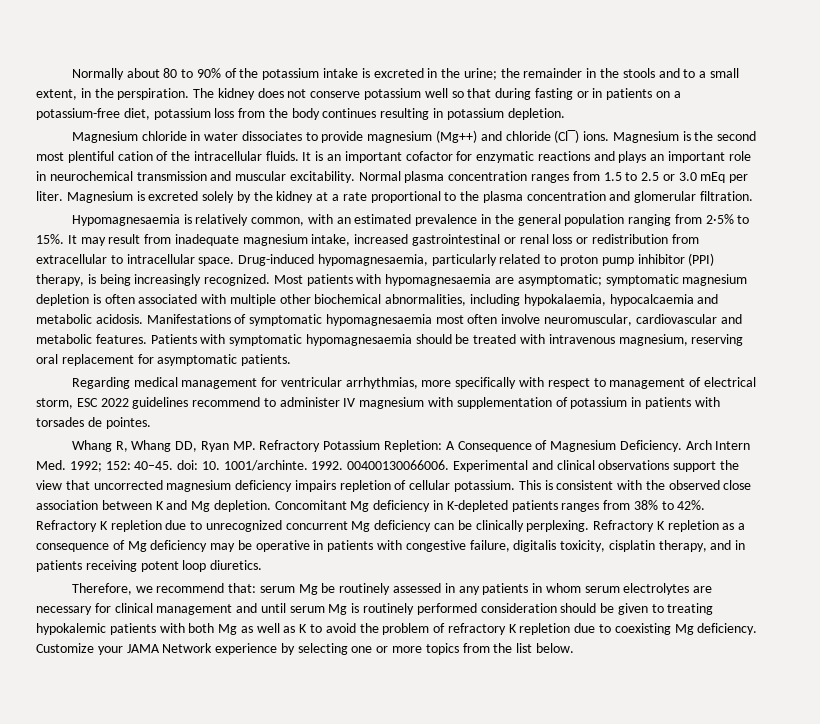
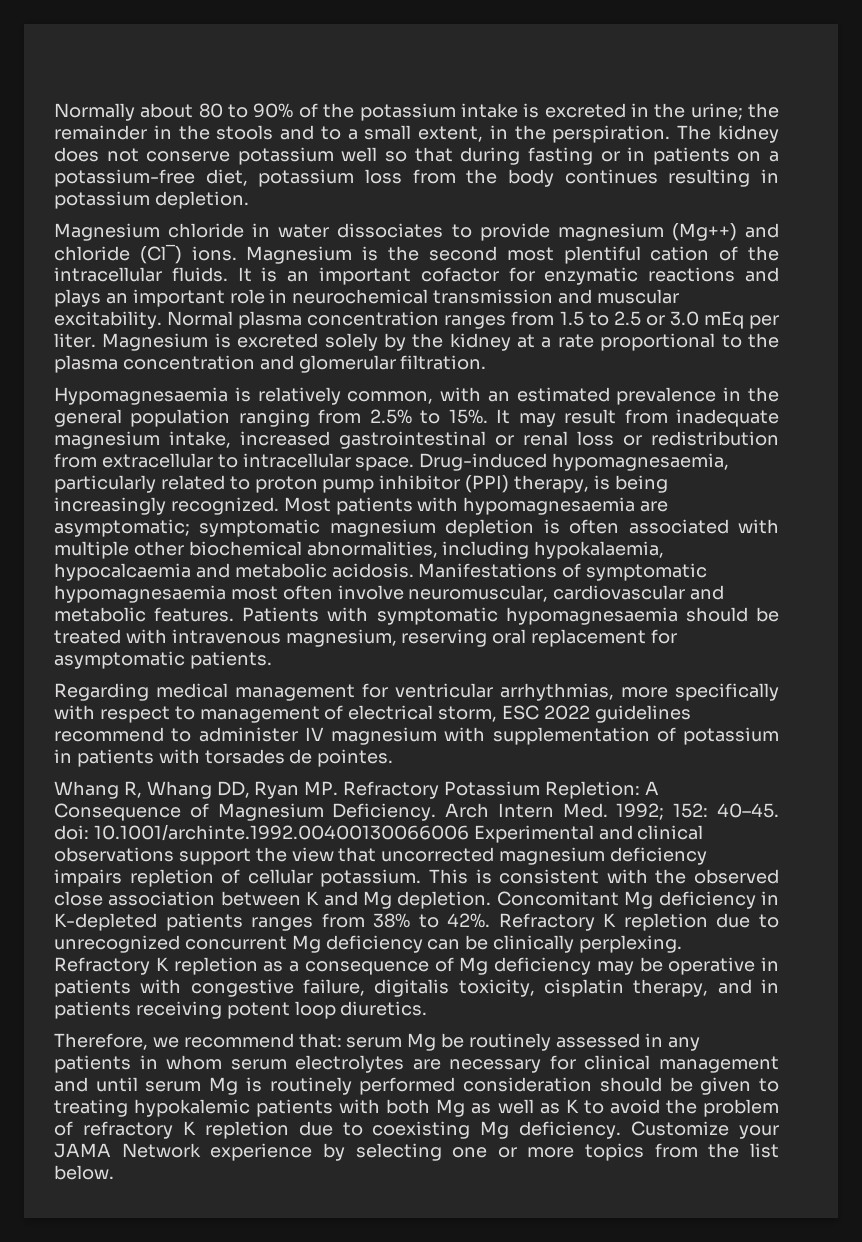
[705,214,734,224] 2·5% -> [369,409,412,424] 2.5%
[201,460,450,471] 10. 1001/archinte. 1992. 00400130066006. -> [93,824,469,841] 10.1001/archinte.1992.00400130066006

